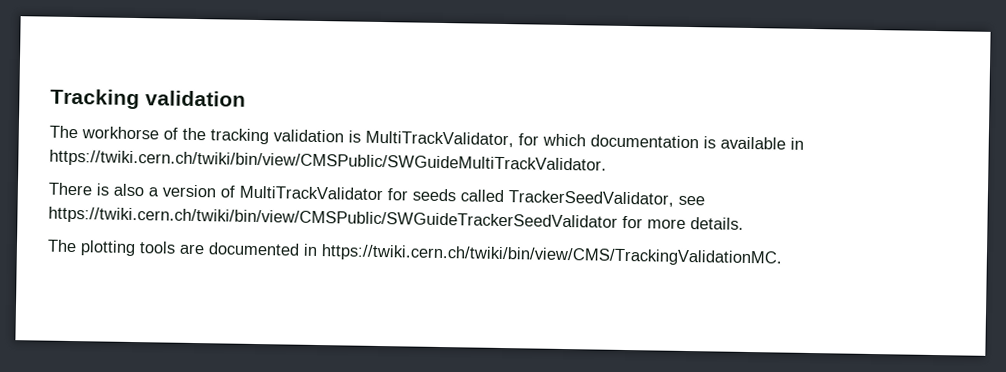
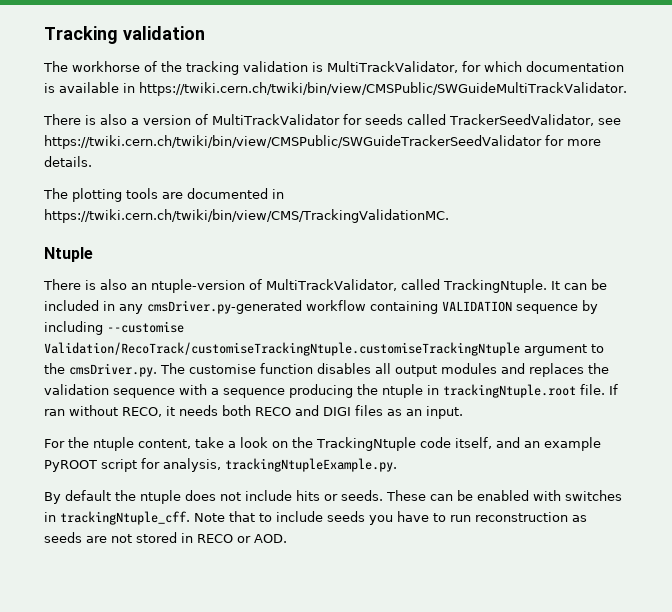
(782, 255) none -> [44,247,93,262] [43,279,607,293] [44,300,598,314] [44,321,184,335] [44,342,604,356] [44,363,609,377] [44,384,618,398] [44,405,463,419] [44,437,601,451] [44,458,397,472] [44,490,622,504] [44,511,587,525] [44,532,287,543] // Ntuple // There is also an ntuple-version of MultiTrackValidator, called TrackingNtuple. It can be included in any cmsDriver.py-generated workflow containing VALIDATION sequence by including --customise Validation/RecoTrack/customiseTrackingNtuple.customiseTrackingNtuple argument to the cmsDriver.py. The customise function disables all output modules and replaces the validation sequence with a sequence producing the ntuple in trackingNtuple.root file. If ran without RECO, it needs both RECO and DIGI files as an input. // For the ntuple content, take a look on the TrackingNtuple code itself, and an example PyROOT script for analysis, trackingNtupleExample.py. // By default the ntuple does not include hits or seeds. These can be enabled with switches in trackingNtuple_cff. Note that to include seeds you have to run reconstruction as seeds are not stored in RECO or AOD.

